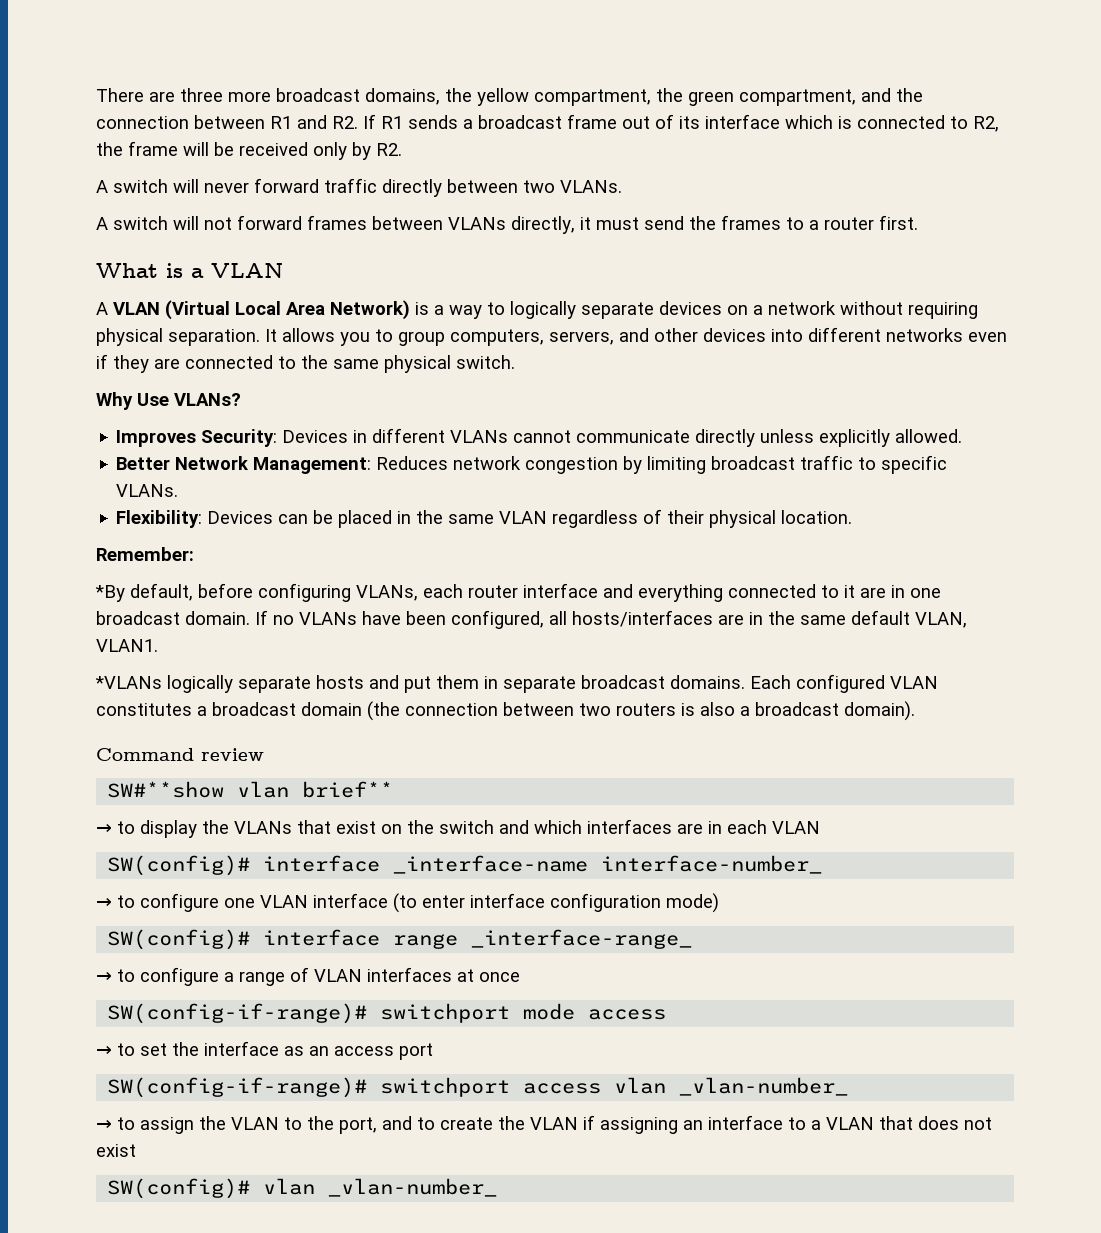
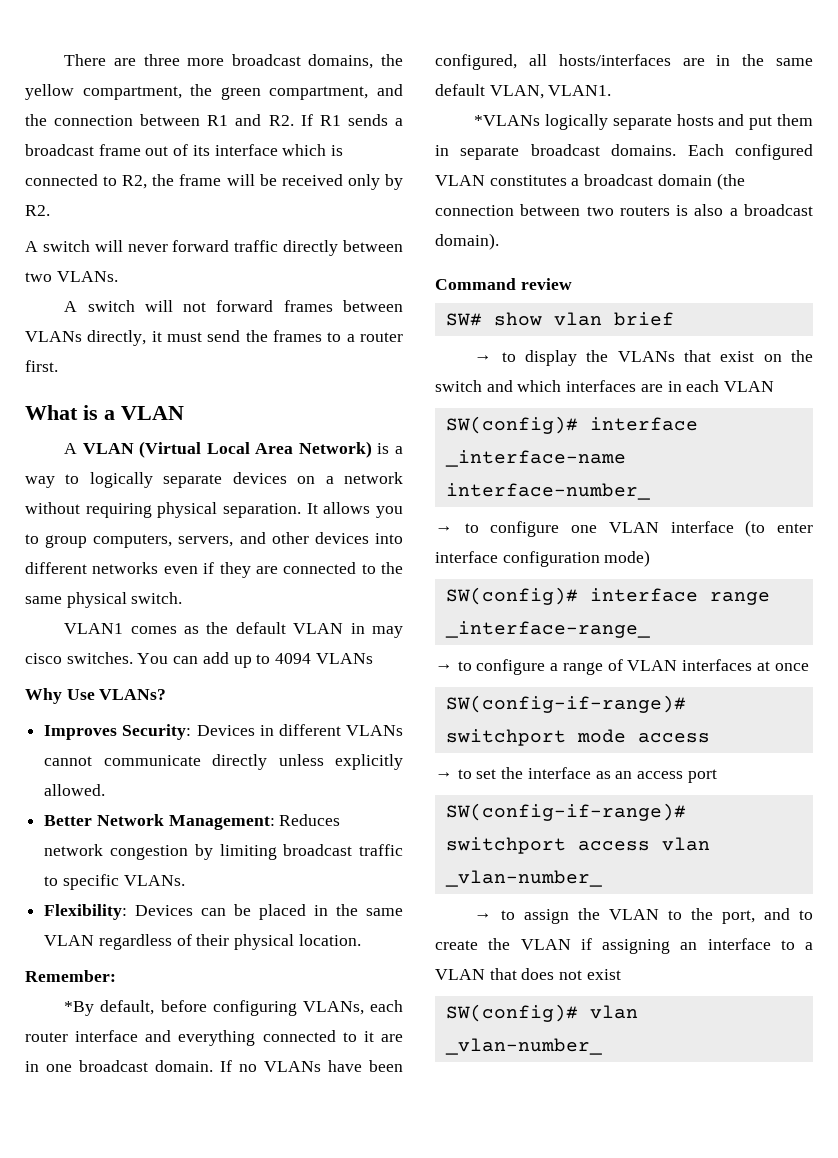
(515, 362) none -> [64,622,403,638] [25,652,373,668] // VLAN1 comes as the default VLAN in may cisco switches. You can add up to 4094 VLANs
[107,781,394,798] SW#**show vlan brief** -> [445,312,674,326] SW# show vlan brief

